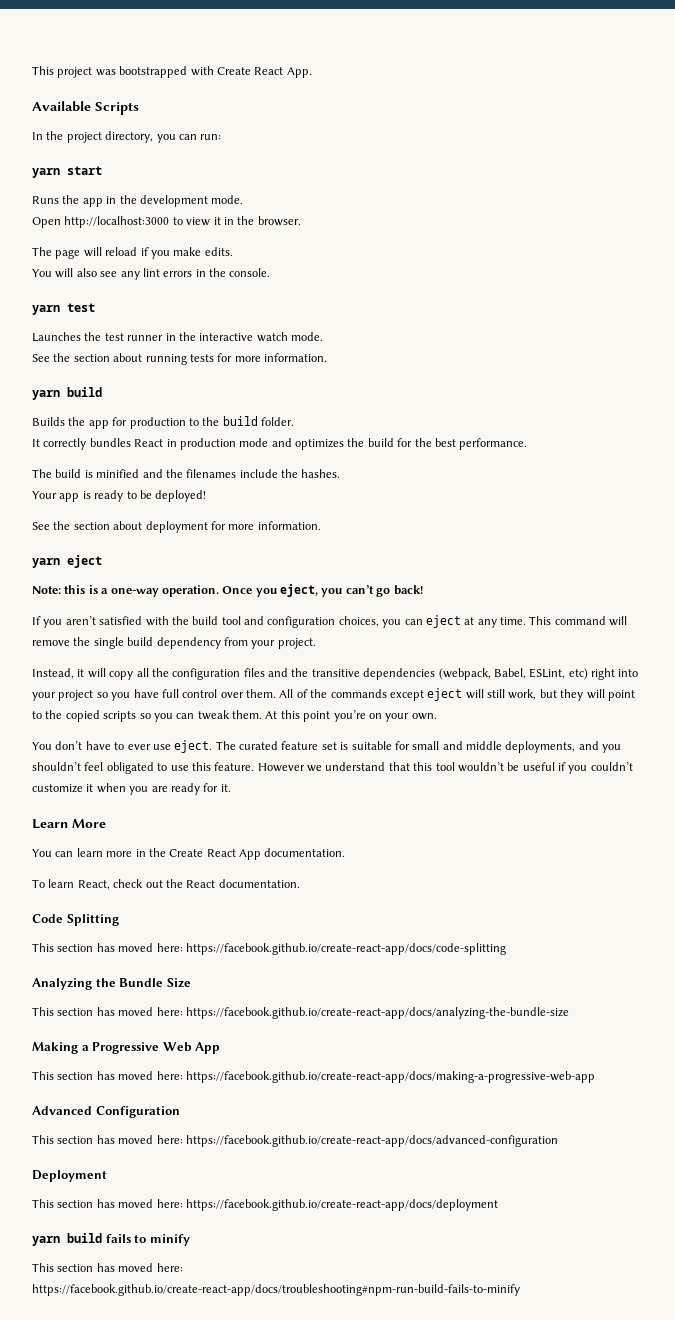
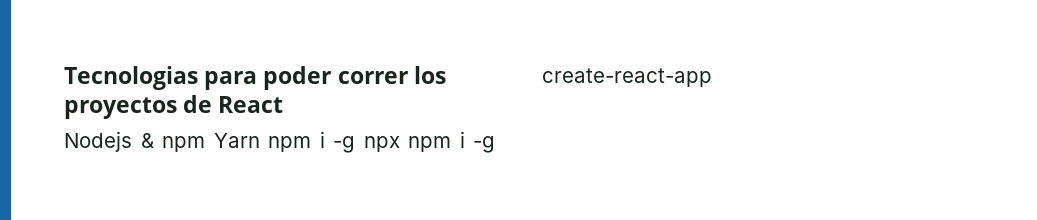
[32,66,312,78] [32,101,139,115] [32,131,222,143] [32,166,102,178] [32,195,244,207] [32,216,301,228] [32,247,233,259] [32,268,271,280] [32,303,95,315] [32,332,323,342] [32,353,327,365] [32,387,102,400] [32,416,294,429] [32,438,528,450] [32,469,341,478] [32,490,207,502] [32,521,321,533] [32,555,102,568] [32,584,423,597] [32,615,628,628] [32,637,316,649] [32,668,639,680] [32,688,635,701] [32,710,437,722] [32,740,622,753] [32,762,633,774] [32,783,231,795] [32,819,106,829] [32,848,346,860] [32,879,300,890] [32,914,119,926] [32,943,506,955] [32,978,191,990] [32,1007,569,1019] [32,1042,221,1054] [32,1071,595,1083] [32,1106,180,1118] [32,1135,558,1147] [32,1170,107,1182] [32,1199,498,1211] [32,1233,190,1246] [32,1263,183,1272] [32,1284,520,1296] This project was bootstrapped with Create React App. // Available Scripts // In the project directory, you can run: // yarn start // Runs the app in the development mode. // Open http://localhost:3000 to view it in the browser. // The page will reload if you make edits. // You will also see any lint errors in the console. // yarn test // Launches the test runner in the interactive watch mode. // See the section about running tests for more information. // yarn build // Builds the app for production to the build folder. // It correctly bundles React in production mode and optimizes the build for the best performance. // The build is minified and the filenames include the hashes. // Your app is ready to be deployed! // See the section about deployment for more information. // yarn eject // Note: this is a one-way operation. Once you eject, you can’t go back! // If you aren’t satisfied with the build tool and configuration choices, you can eject at any time. This command will remove the single build dependency from your project. // Instead, it will copy all the configuration files and the transitive dependencies (webpack, Babel, ESLint, etc) right into your project so you have full control over them. All of the commands except eject will still work, but they will point to the copied scripts so you can tweak them. At this point you’re on your own. // You don’t have to ever use eject. The curated feature set is suitable for small and middle deployments, and you shouldn’t feel obligated to use this feature. However we understand that this tool wouldn’t be useful if you couldn’t customize it when you are ready for it. // Learn More // You can learn more in the Create React App documentation. // To learn React, check out the React documentation. // Code Splitting // This section has moved here: https://facebook.github.io/create-react-app/docs/code-splitting // Analyzing the Bundle Size // This section has moved here: https://facebook.github.io/create-react-app/docs/analyzing-the-bundle-size // Making a Progressive Web App // This section has moved here: https://facebook.github.io/create-react-app/docs/making-a-progressive-web-app // Advanced Configuration // This section has moved here: https://facebook.github.io/create-react-app/docs/advanced-configuration // Deployment // This section has moved here: https://facebook.github.io/create-react-app/docs/deployment // yarn build fails to minify // This section has moved here: https://facebook.github.io/create-react-app/docs/troubleshooting#npm-run-build-fails-to-minify -> [64,66,446,90] [64,95,284,119] [64,131,495,153] [542,68,712,87] Tecnologias para poder correr los proyectos de React // Nodejs & npm Yarn npm i -g npx npm i -g create-react-app

